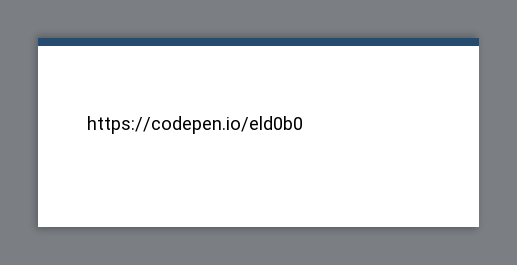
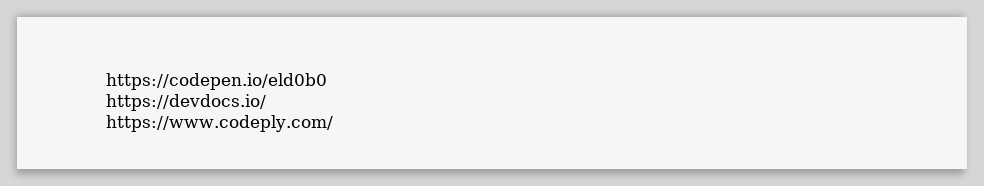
(303, 125) none -> [106,94,266,111] [106,115,333,132] // https://devdocs.io/ // https://www.codeply.com/

